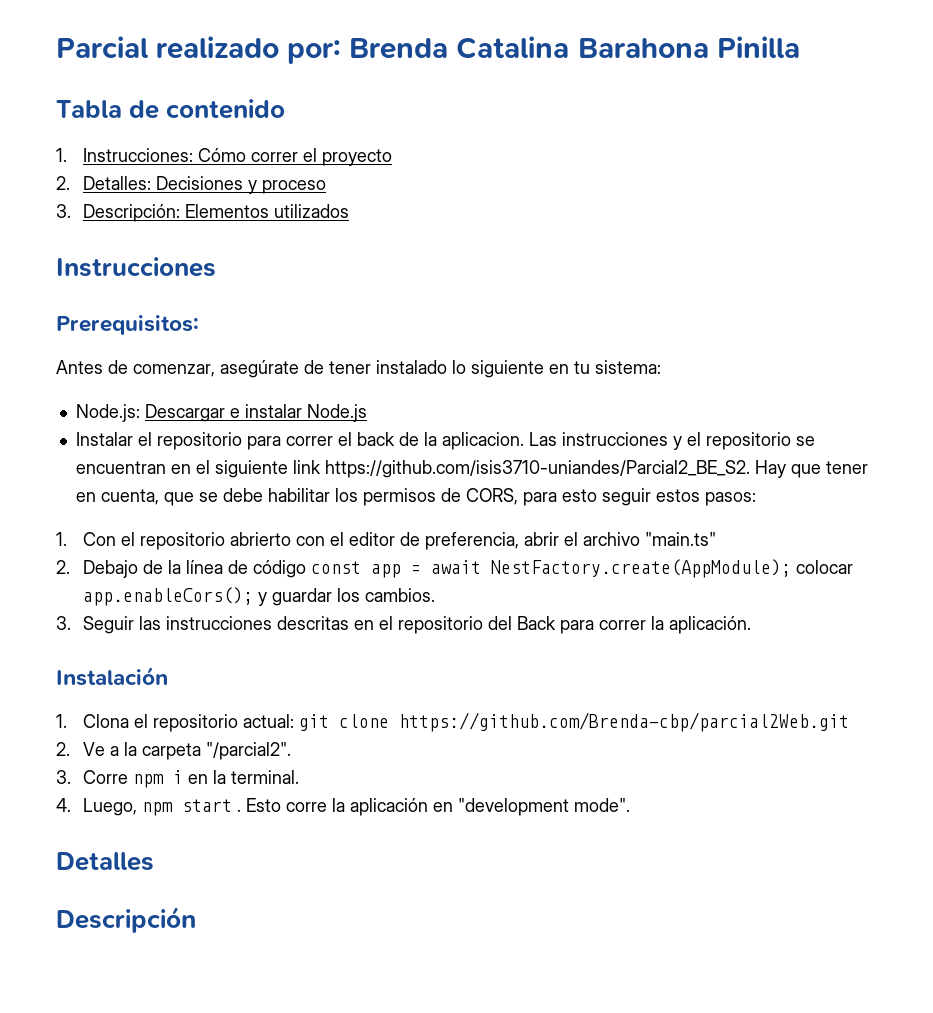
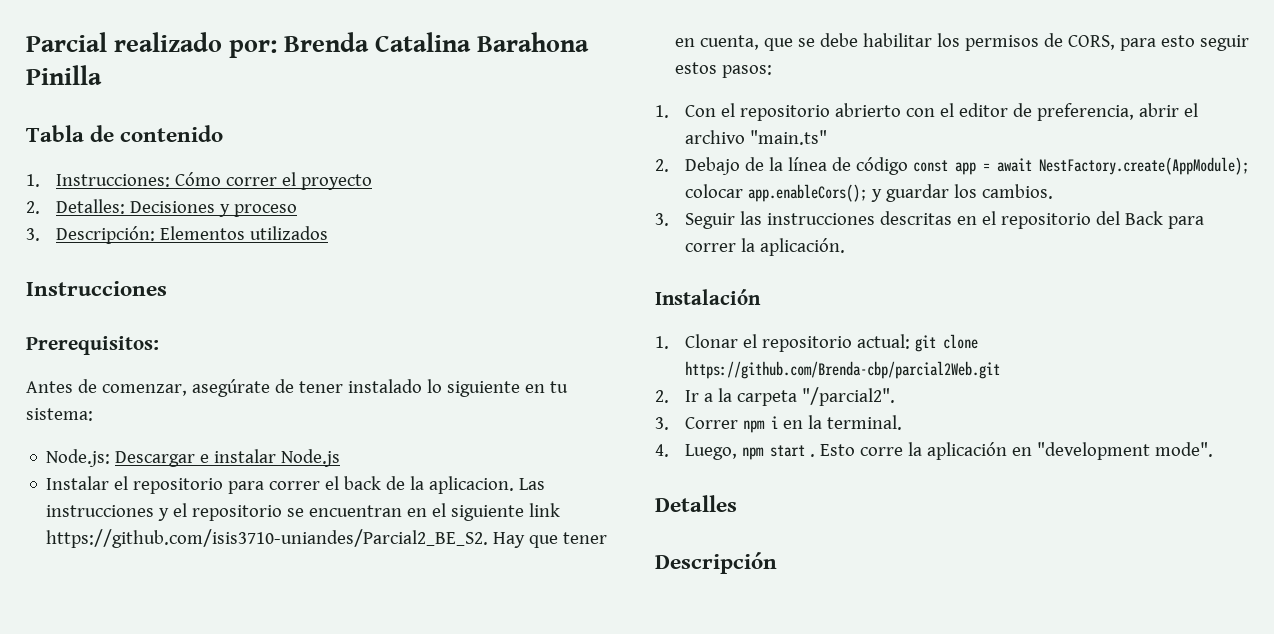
[83,714,130,728] Clona -> [684,334,738,348] Clonar
[83,742,106,756] Ve -> [684,390,699,402] Ir
[83,770,129,784] Corre -> [684,417,738,429] Correr

